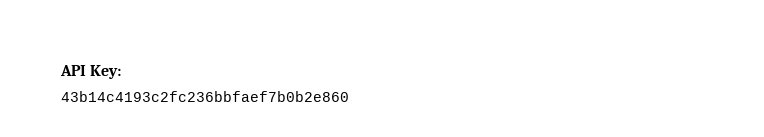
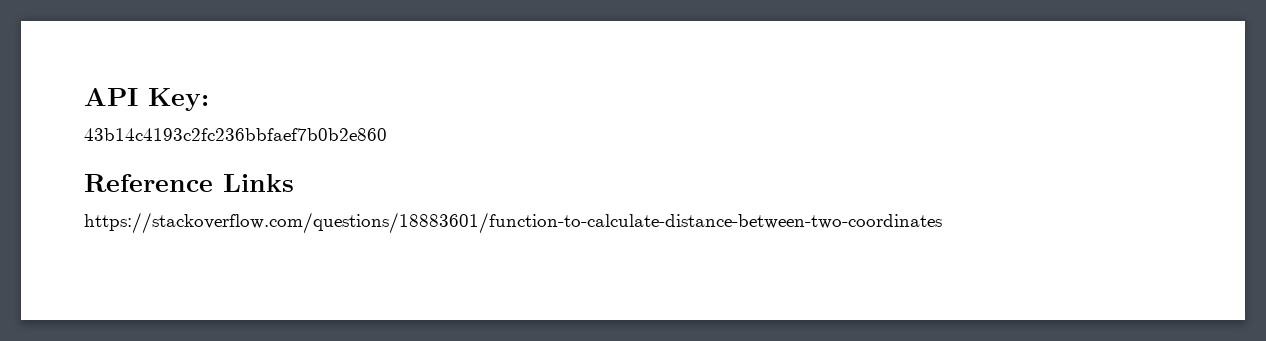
(349, 96) none -> [84,174,294,192] [84,212,942,234] // Reference Links // https://stackoverflow.com/questions/18883601/function-to-calculate-distance-between-two-coordinates

